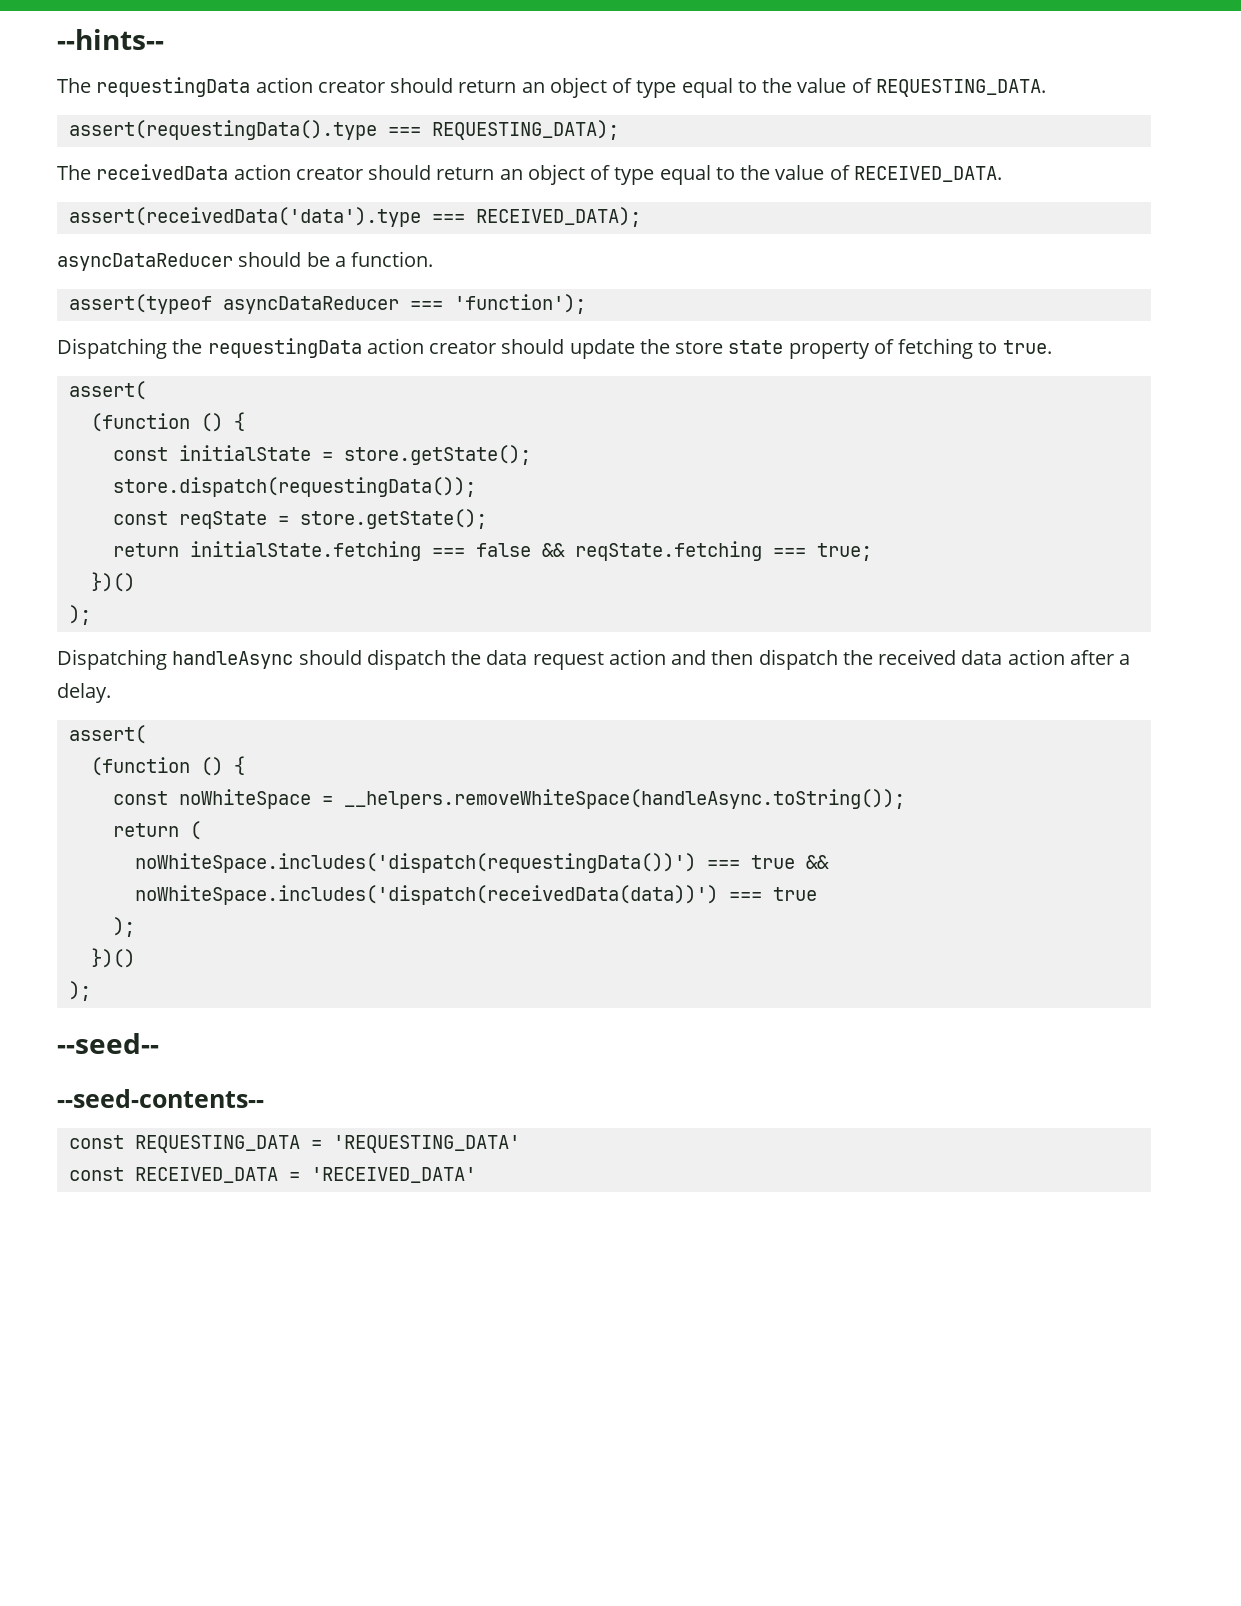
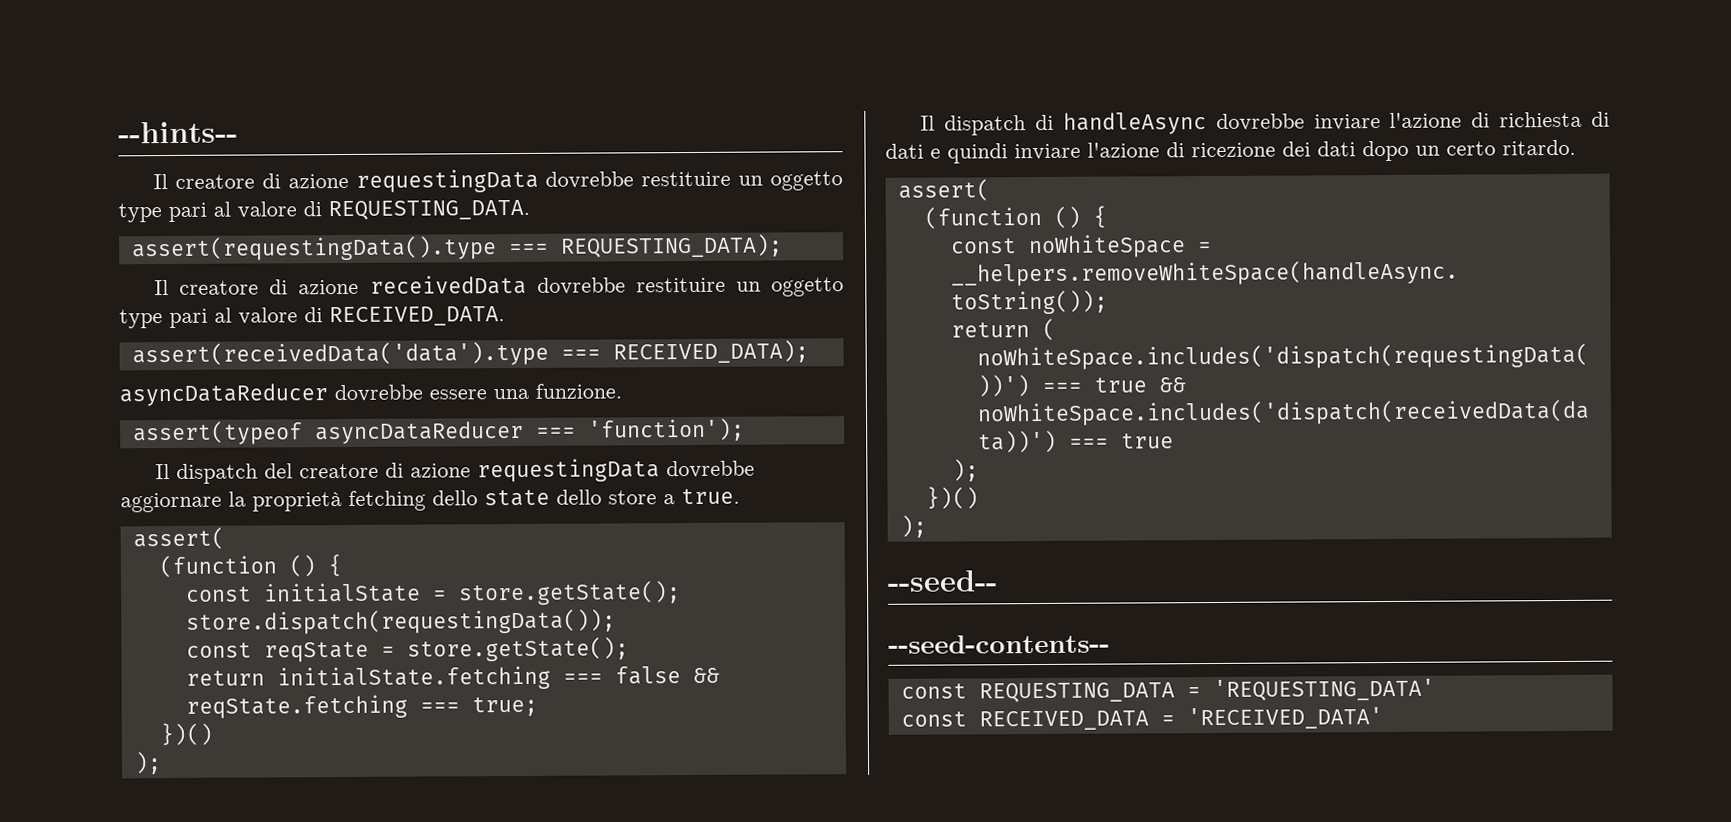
[57,77,1046,98] [68,120,619,140] [57,164,850,185] The requestingData action creator should return an object of type equal to the value of REQUESTING_DATA. // assert(requestingData().type === REQUESTING_DATA); // The receivedData action creator should return an object of type equal to the value of -> [153,168,843,193] [118,199,530,223] [130,233,783,262] [154,274,844,297] [119,307,323,329] Il creatore di azione requestingData dovrebbe restituire un oggetto type pari al valore di REQUESTING_DATA. // assert(requestingData().type === REQUESTING_DATA); // Il creatore di azione receivedData dovrebbe restituire un oggetto type pari al valore di
[238,251,434,267] should be a function. -> [334,383,622,403] dovrebbe essere una funzione.
[57,338,998,359] Dispatching the requestingData action creator should update the store state property of fetching to -> [155,458,756,484] [120,489,675,513] Il dispatch del creatore di azione requestingData dovrebbe aggiornare la proprietà fetching dello state dello store a
[57,649,1131,670] [57,683,111,703] Dispatching handleAsync should dispatch the data request action and then dispatch the received data action after a delay. -> [920,111,1610,136] [885,139,1576,164] Il dispatch di handleAsync dovrebbe inviare l'azione di richiesta di dati e quindi inviare l'azione di ricezione dei dati dopo un certo ritardo.

